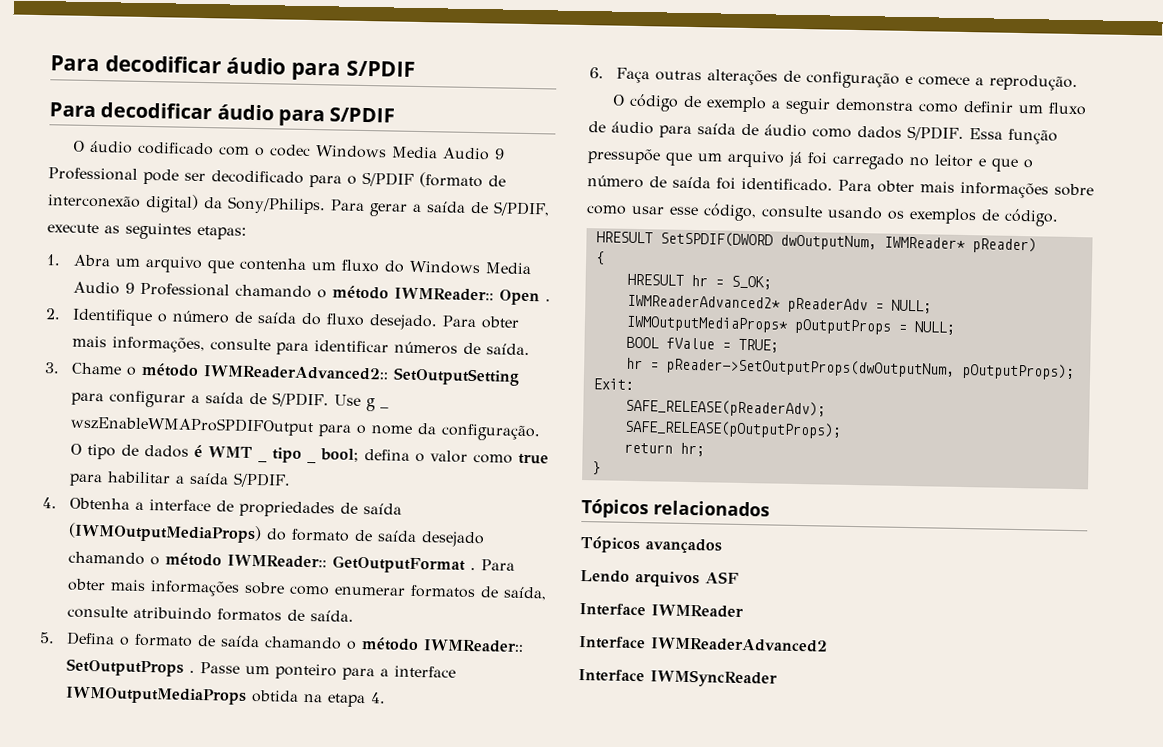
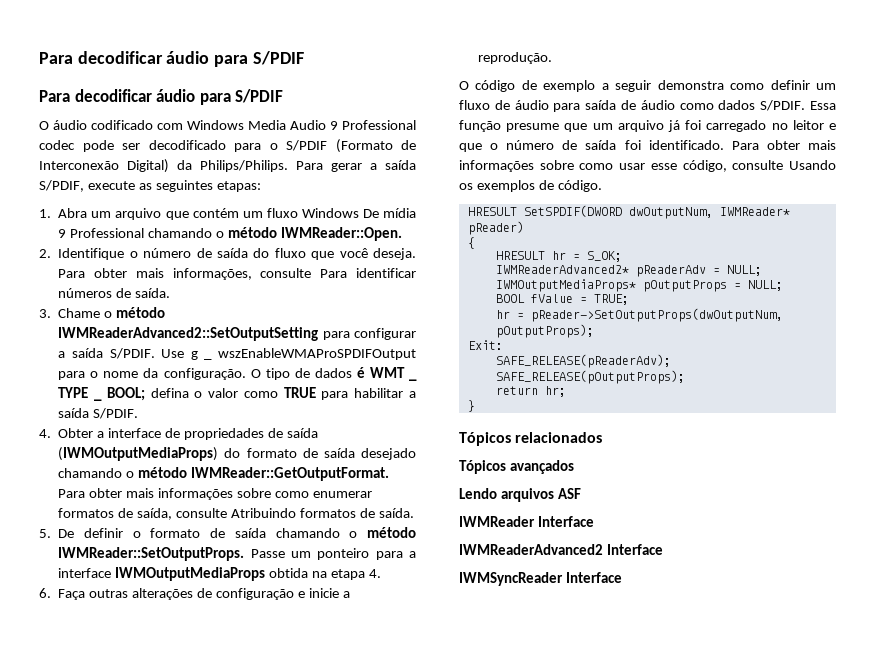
[253,144,505,161] [48,167,138,181] o codec Windows Media Audio 9 Professional -> [187,120,416,130] [39,140,75,150] Windows Media Audio 9 Professional codec
[419,172,506,189] [47,193,326,215] (formato de interconexão digital) da Sony/Philips. -> [335,139,416,153] [39,159,288,173] (Formato de Interconexão Digital) da Philips/Philips.
[470,201,489,214] de -> (416, 165) none
[239,257,533,275] [73,281,121,295] contenha um fluxo do Windows Media Audio -> [192,208,416,218] contém um fluxo Windows De mídia
[394,287,552,306] IWMReader:: Open . -> [280,227,402,241] IWMReader::Open.
[369,314,439,331] desejado. -> [311,248,417,260] que você deseja.
[276,342,310,356] para -> [320,269,348,278] Para
[203,365,521,386] IWMReaderAdvanced2:: SetOutputSetting -> [58,327,319,341] IWMReaderAdvanced2::SetOutputSetting
[249,392,268,405] de -> (103, 353) none
[272,447,360,464] tipo _ bool; -> [58,387,89,398] [94,387,145,401] TYPE _ BOOL;
[518,453,550,465] true -> [283,387,316,398] TRUE
[69,497,131,510] Obtenha -> [58,428,94,438] Obter
[227,554,477,574] IWMReader:: GetOutputFormat . -> [190,467,389,481] IWMReader::GetOutputFormat.
[133,606,213,621] atribuindo -> [230,508,296,518] Atribuindo
[66,631,116,646] Defina -> [58,528,123,538] De definir
[423,639,525,653] [66,658,196,677] IWMReader:: SetOutputProps . -> [58,547,245,561] IWMReader::SetOutputProps.
[918,76,971,87] comece -> [308,588,339,598] inicie
[587,148,661,165] pressupõe -> [506,123,560,132] presume
[827,206,883,220] usando -> [789,160,836,170] Usando
[579,603,744,619] [578,636,828,653] [578,668,778,688] Interface IWMReader // Interface IWMReaderAdvanced2 // Interface IWMSyncReader -> [459,516,594,527] [459,544,663,555] [459,572,622,586] IWMReader Interface // IWMReaderAdvanced2 Interface // IWMSyncReader Interface

